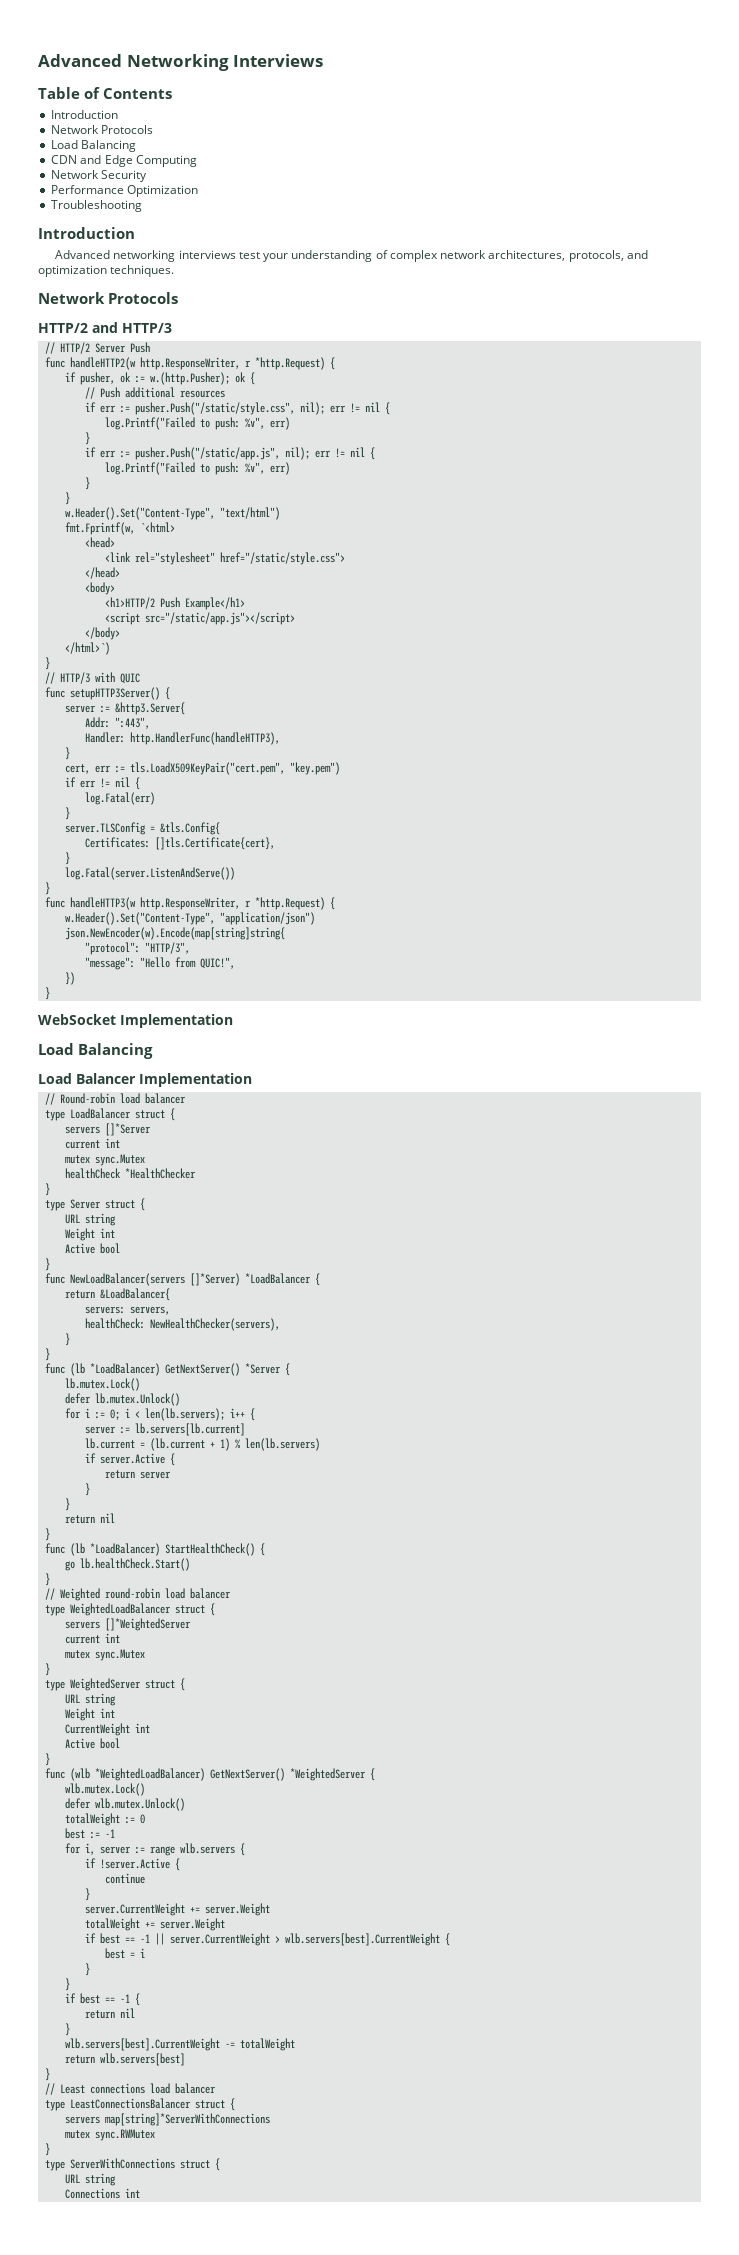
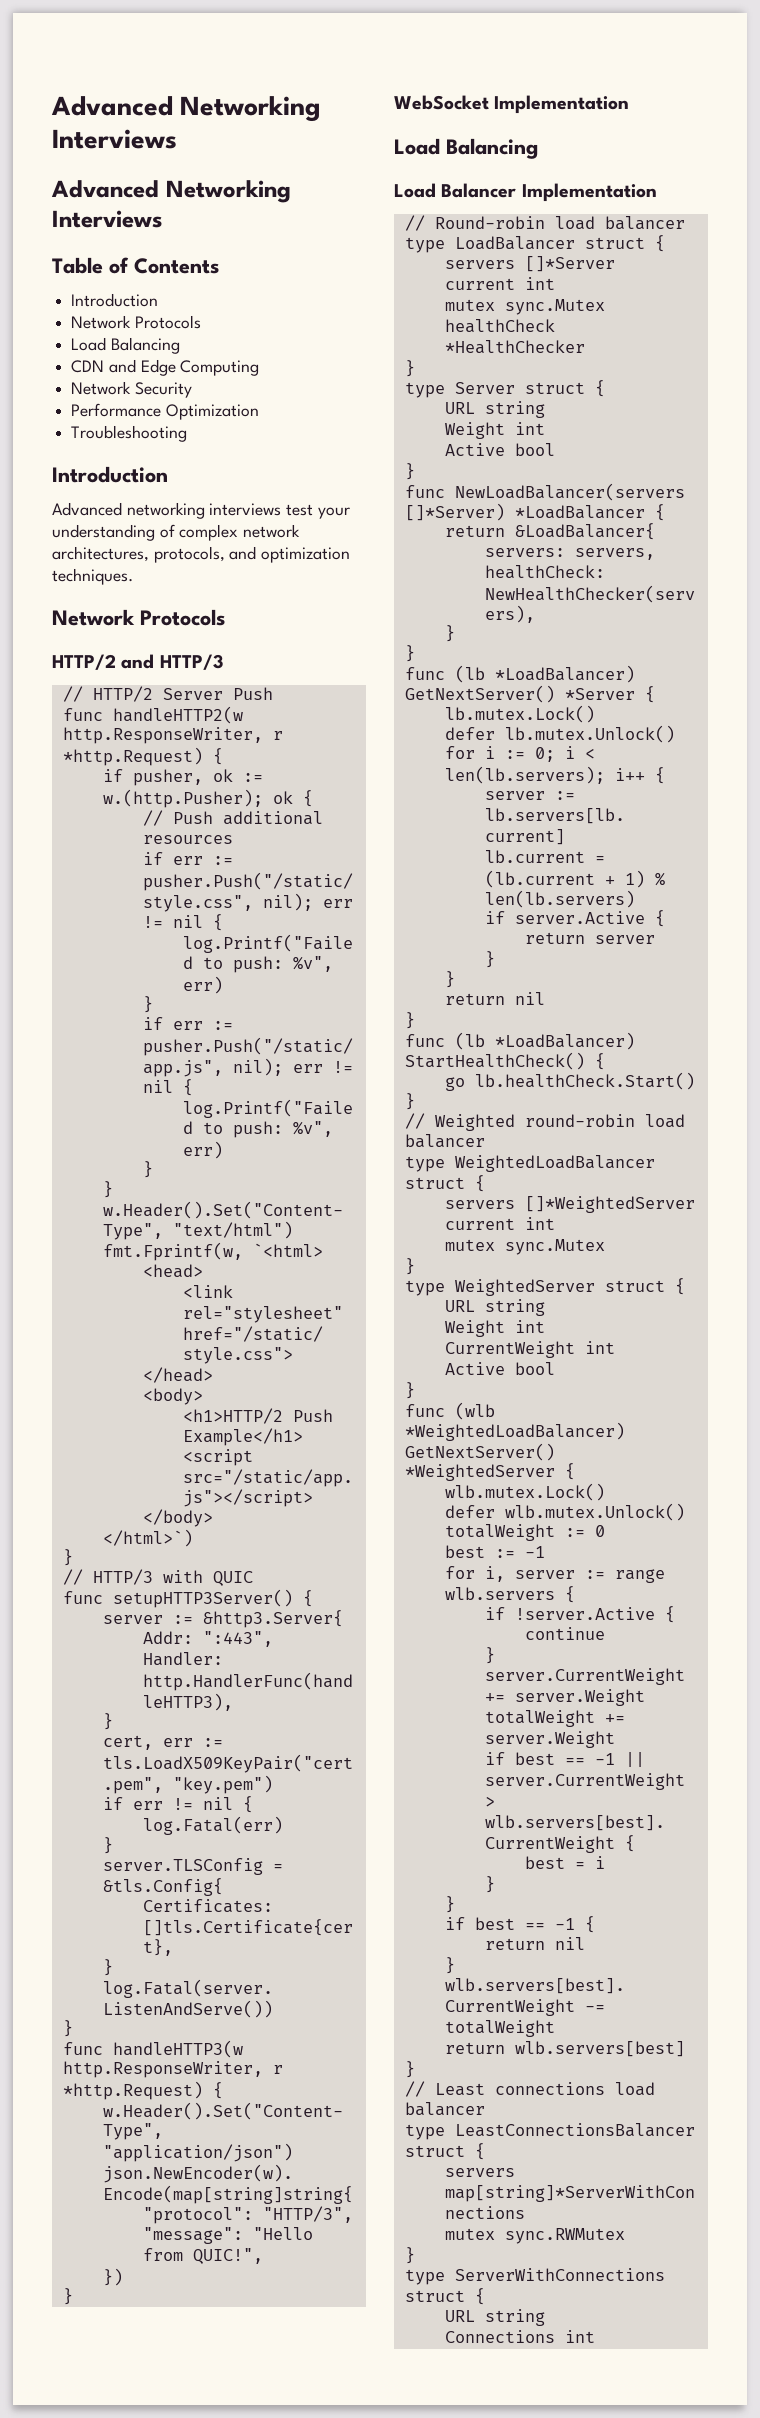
[38,54,324,71] Advanced Networking Interviews -> [51,96,322,122] [52,129,177,149] [51,180,291,203] [52,210,163,228] Advanced Networking Interviews // Advanced Networking Interviews

